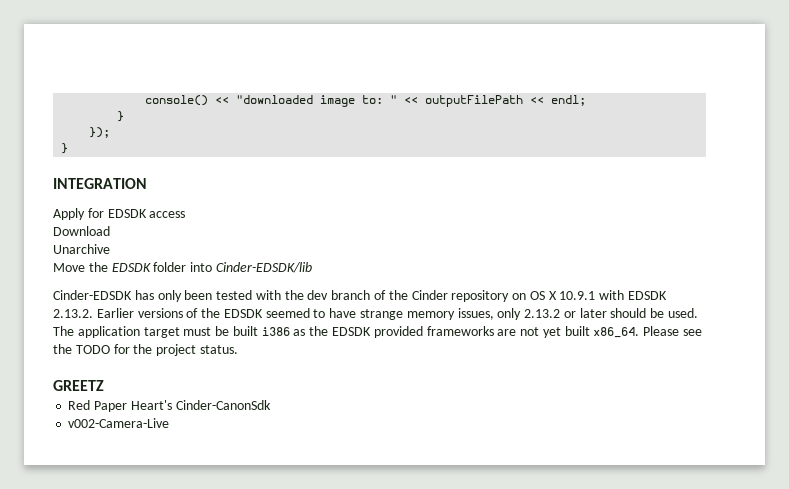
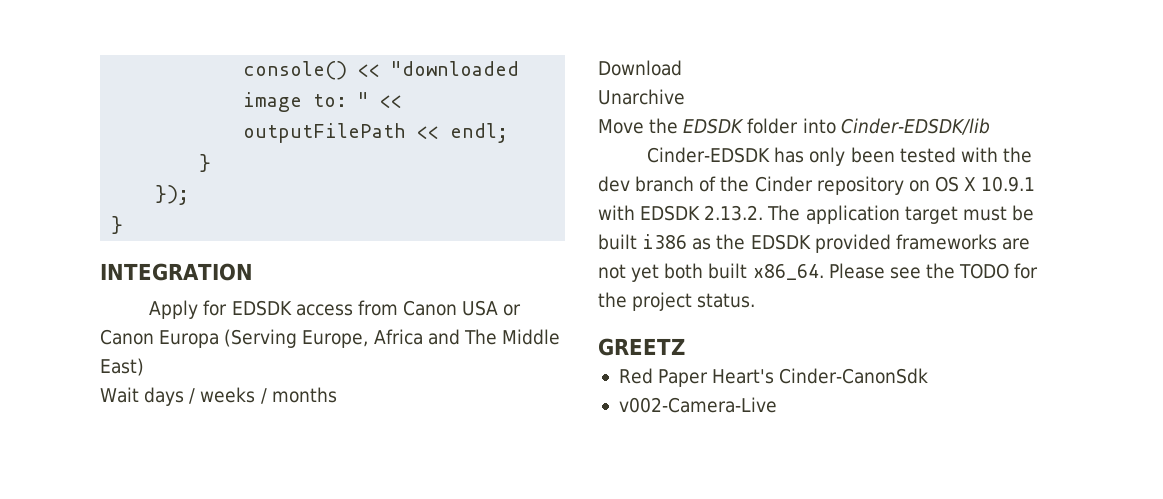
(186, 214) none -> [357,300,522,316] [100,329,560,348] [100,358,144,376] [100,387,337,406] from Canon USA or Canon Europa (Serving Europe, Africa and The Middle East) // Wait days / weeks / months
[96,308,699,320] Earlier versions of the EDSDK seemed to have strange memory issues, only 2.13.2 or later should be used. -> (764, 213) none
(561, 332) none -> [664,263,704,279] both

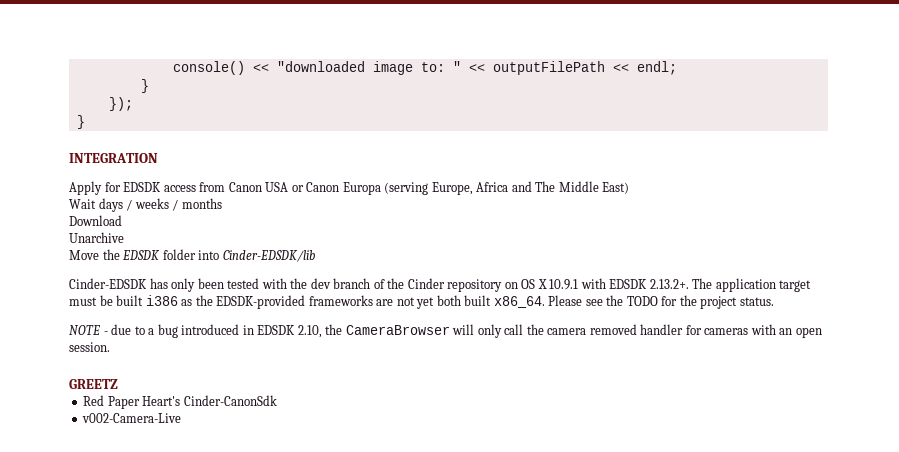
[224,329,298,348] (Serving -> [384,182,429,195] (serving
[704,205,764,221] 2.13.2. -> [649,279,689,289] 2.13.2+.
[750,234,891,253] EDSDK provided -> [216,295,306,309] EDSDK-provided
(756, 300) none -> [69,324,822,338] [69,342,110,352] // NOTE - due to a bug introduced in EDSDK 2.10, the CameraBrowser will only call the camera removed handler for cameras with an open session.

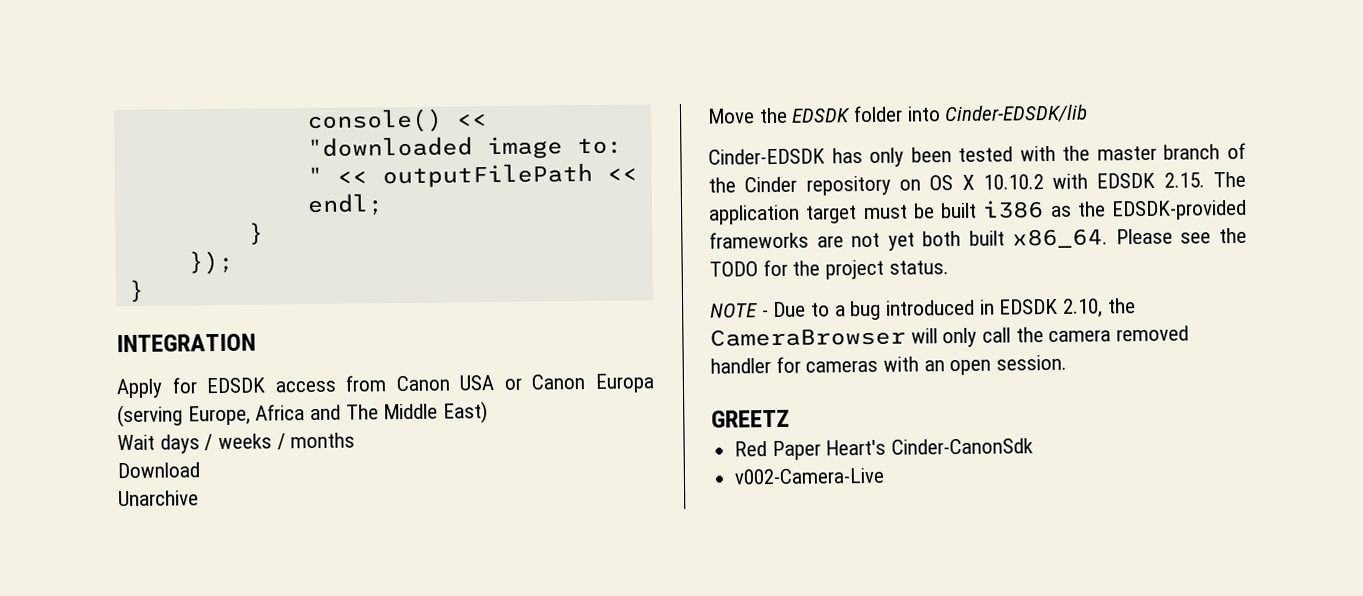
[310,278,331,289] dev -> [1096,145,1157,161] master
[549,279,579,290] 10.9.1 -> [982,174,1044,190] 10.10.2
[649,279,689,289] 2.13.2+. -> [1163,172,1205,188] 2.15.
[111,324,132,335] due -> [773,301,807,318] Due

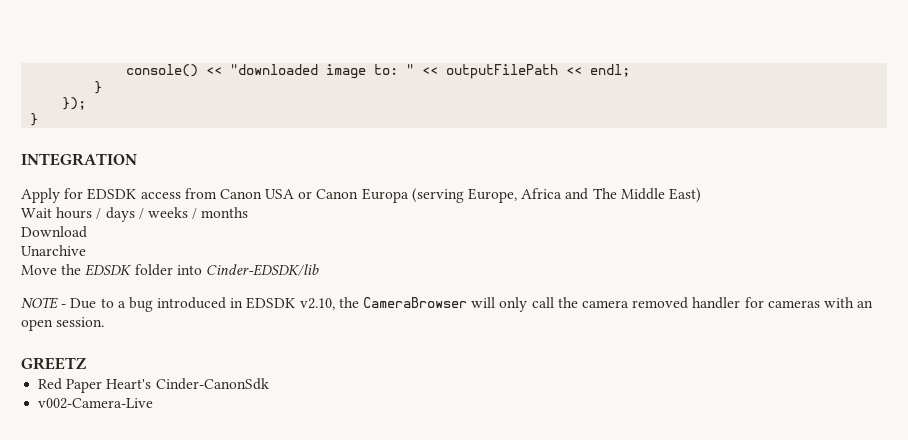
(155, 442) none -> [56,207,102,219] hours /
[708,142,1246,167] [708,171,1246,196] [709,199,1247,225] [709,227,1247,251] [709,259,949,280] // Cinder-EDSDK has only been tested with the master branch of the Cinder repository on OS X 10.10.2 with EDSDK 2.15. The application target must be built i386 as the EDSDK-provided frameworks are not yet both built x86_64. Please see the TODO for the project status. -> (319, 270) none
[1063,298,1104,318] 2.10, -> [299,298,335,310] v2.10,

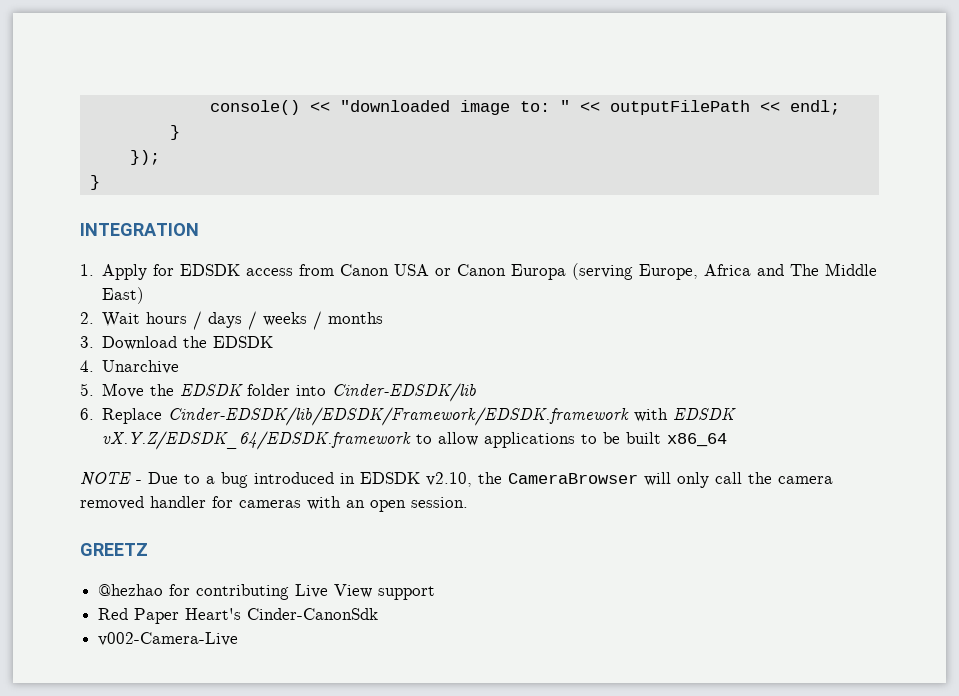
(137, 159) none -> [80,264,94,276] 1.
(701, 195) none -> [80,312,94,324] 2.
(249, 212) none -> [80,336,94,348] 3.
(87, 232) // -> [183,336,274,348] [80,360,94,372] the EDSDK // 4.
(86, 250) none -> [80,383,94,396] 5.
(319, 270) none -> [80,407,737,426] [102,431,728,450] // 6. Replace Cinder-EDSDK/lib/EDSDK/Framework/EDSDK.framework with EDSDK vX.Y.Z/EDSDK_64/EDSDK.framework to allow applications to be built x86_64
(86, 363) none -> [98,584,436,600] // @hezhao for contributing Live View support

